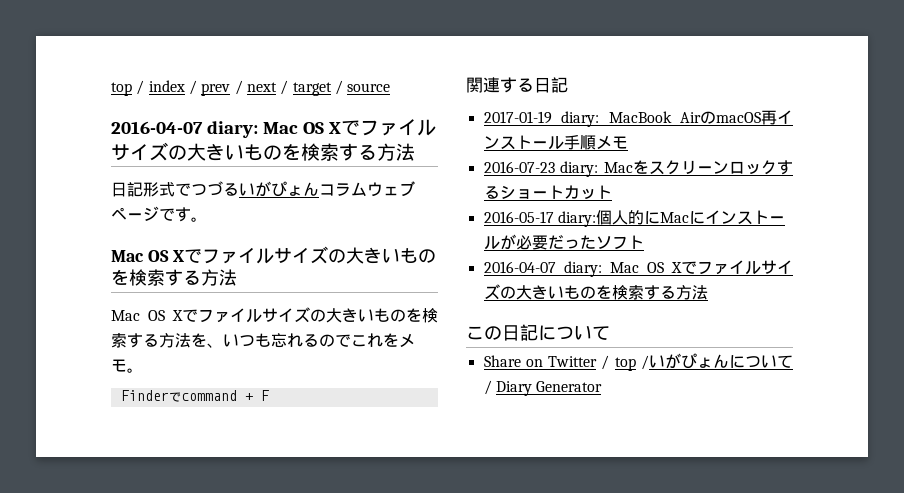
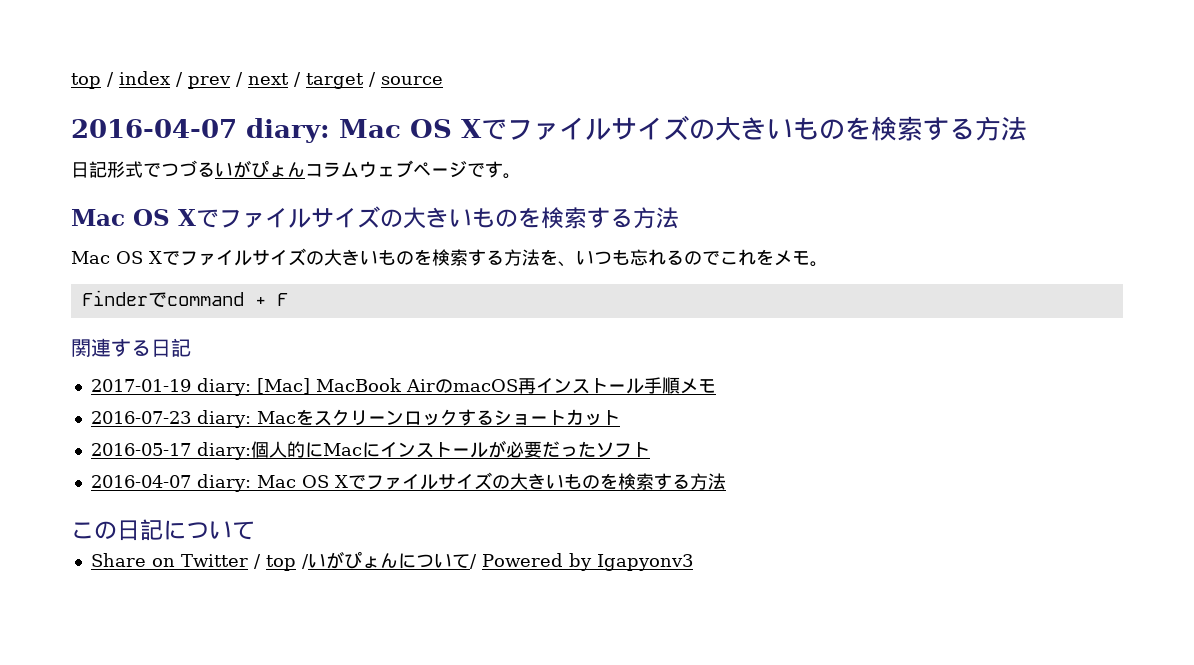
(600, 119) none -> [256,378,310,394] [Mac]
[495,381,603,396] Diary Generator -> [481,553,693,571] Powered by Igapyonv3

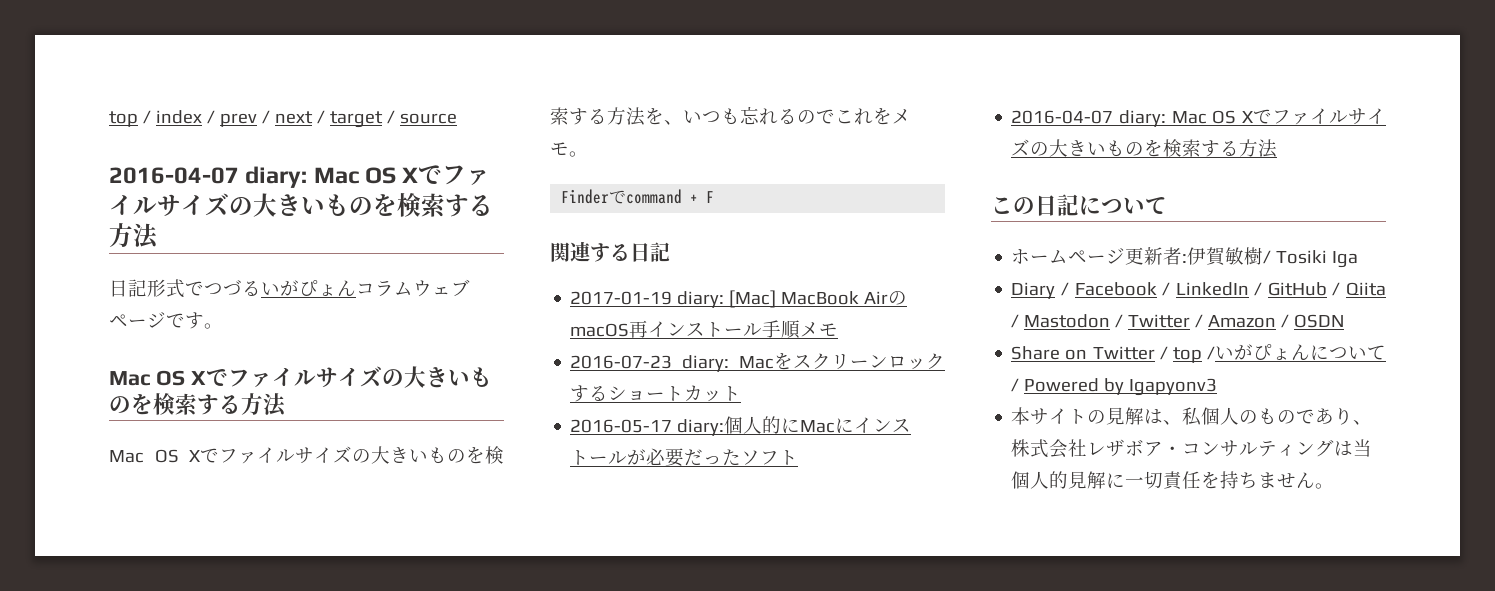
(255, 530) none -> [1011,247,1359,268] [1011,282,1386,299] [1011,314,1345,328] // ホームページ更新者:伊賀敏樹/ Tosiki Iga // Diary / Facebook / LinkedIn / GitHub / Qiita / Mastodon / Twitter / Amazon / OSDN
(693, 562) none -> [1011,407,1373,426] [1011,439,1373,458] [1011,471,1335,490] // 本サイトの見解は、私個人のものであり、株式会社レザボア・コンサルティングは当個人的見解に一切責任を持ちません。

